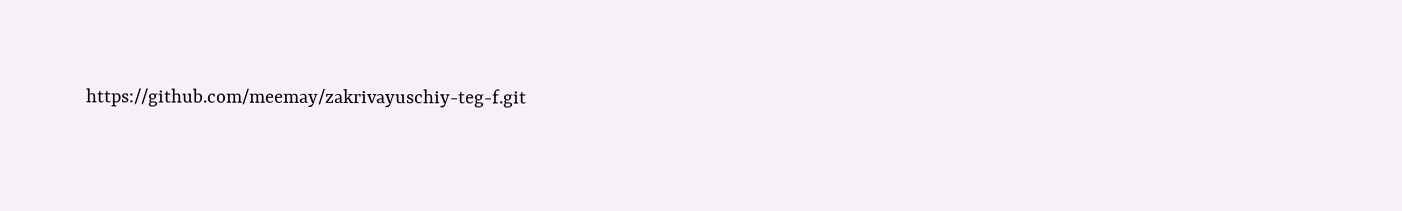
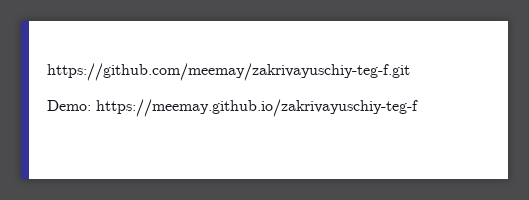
(527, 98) none -> [47,99,418,117] // Demo: https://meemay.github.io/zakrivayuschiy-teg-f

